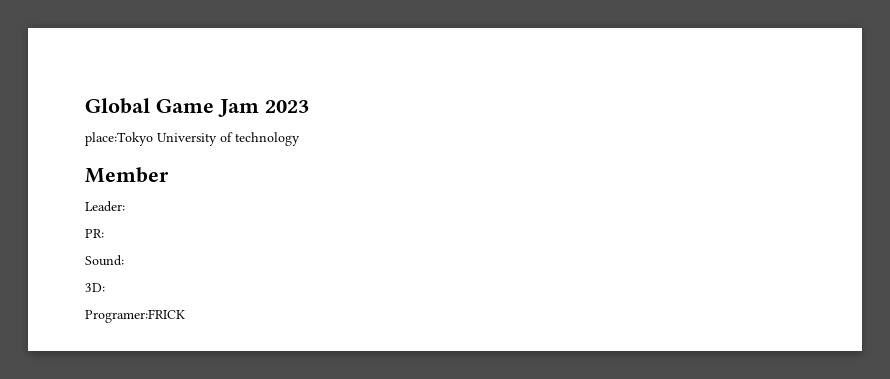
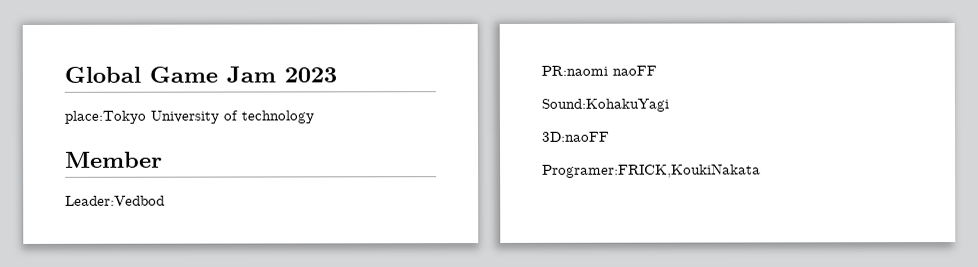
[85,201,125,212] [85,229,104,238] [85,255,124,266] [85,283,105,292] [85,309,185,323] Leader: // PR: // Sound: // 3D: // Programer:FRICK -> [65,195,165,206] [541,65,657,76] [541,98,669,112] [541,131,610,142] [542,163,761,178] Leader:Vedbod // PR:naomi naoFF // Sound:KohakuYagi // 3D:naoFF // Programer:FRICK,KoukiNakata

